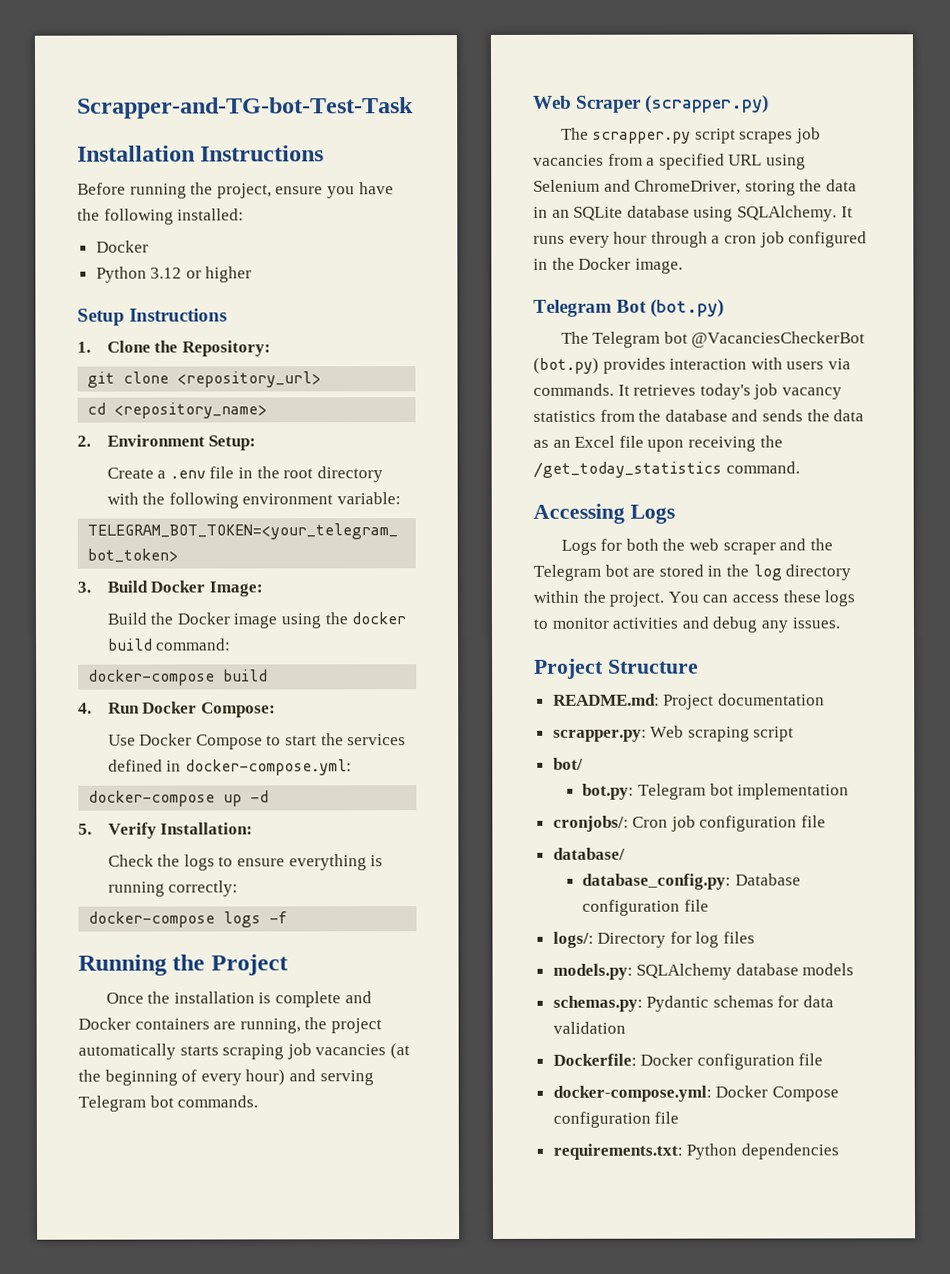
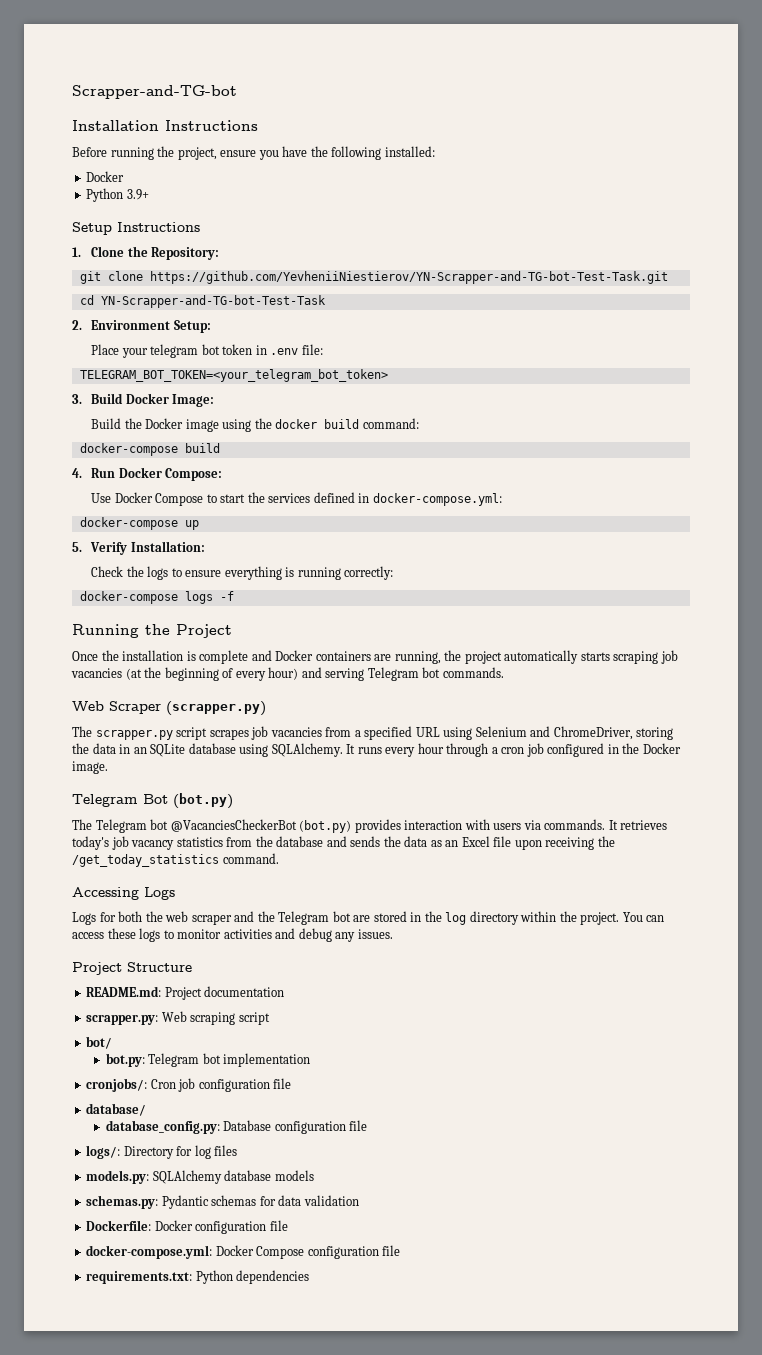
[77,97,414,119] Scrapper-and-TG-bot-Test-Task -> [72,85,237,99] Scrapper-and-TG-bot
[150,266,253,283] 3.12 or higher -> [126,189,149,200] 3.9+
[177,371,322,388] <repository_url> -> [149,271,668,284] https://github.com/YevheniiNiestierov/YN-Scrapper-and-TG-bot-Test-Task.git
[114,402,268,419] <repository_name> -> [100,295,326,308] YN-Scrapper-and-TG-bot-Test-Task
[106,466,383,483] [106,492,402,509] Create a .env file in the root directory with the following environment variable: -> [91,344,323,358] Place your telegram bot token in .env file:
[250,790,270,803] -d -> (199, 525) none

